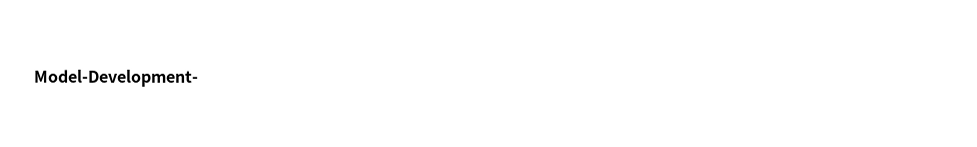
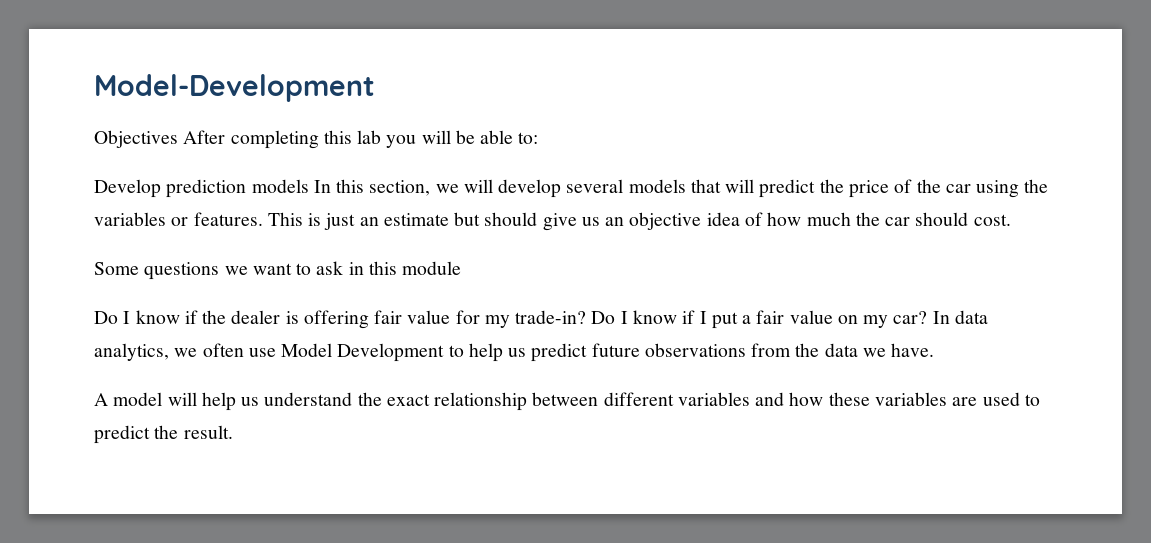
[33,69,199,87] Model-Development- -> [94,74,375,102] [94,130,539,149] [94,179,1049,198] [94,212,1011,231] [94,261,462,280] [94,310,988,329] [94,343,935,362] [94,392,1040,411] [94,425,233,444] Model-Development // Objectives After completing this lab you will be able to: // Develop prediction models In this section, we will develop several models that will predict the price of the car using the variables or features. This is just an estimate but should give us an objective idea of how much the car should cost. // Some questions we want to ask in this module // Do I know if the dealer is offering fair value for my trade-in? Do I know if I put a fair value on my car? In data analytics, we often use Model Development to help us predict future observations from the data we have. // A model will help us understand the exact relationship between different variables and how these variables are used to predict the result.

